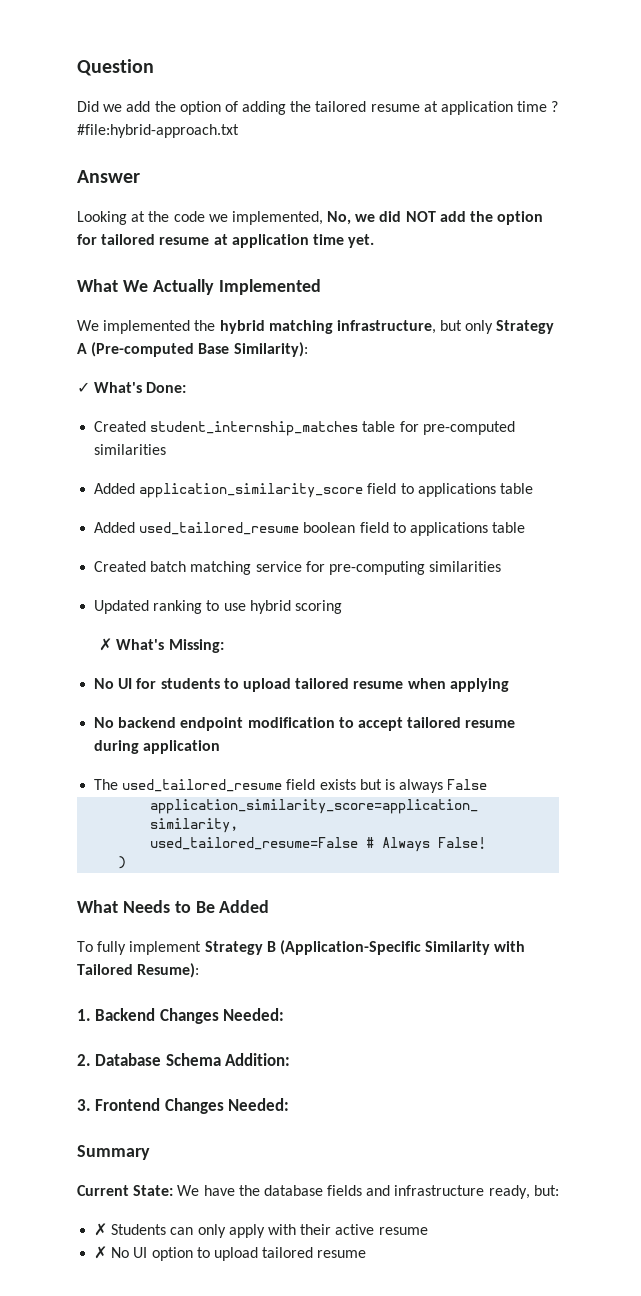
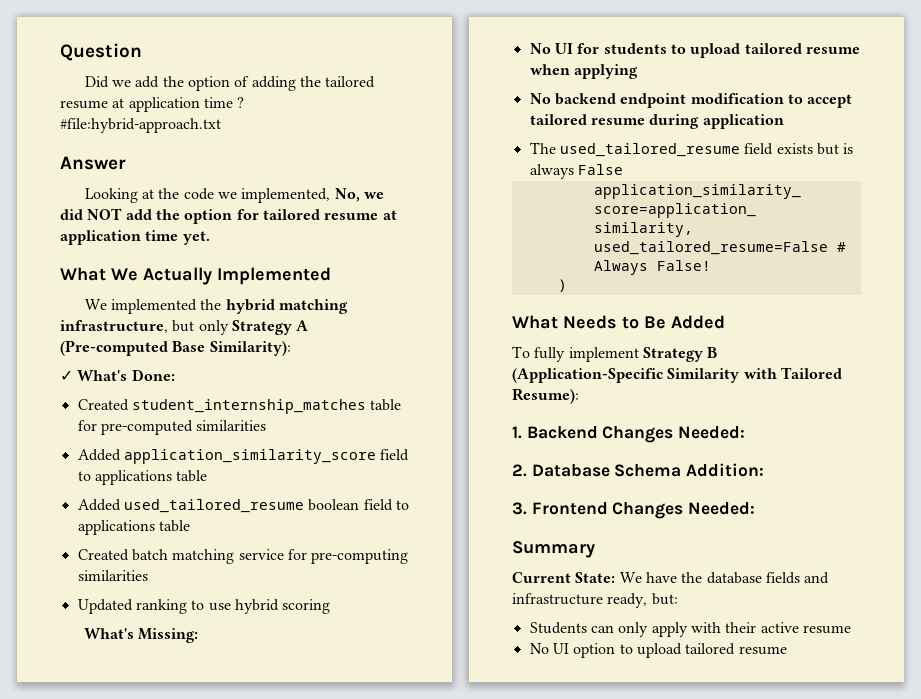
[99,638,113,651] ✗ -> (331, 606) none
[94,1223,108,1236] ✗ -> (678, 599) none
[94,1246,108,1259] ✗ -> (851, 629) none

